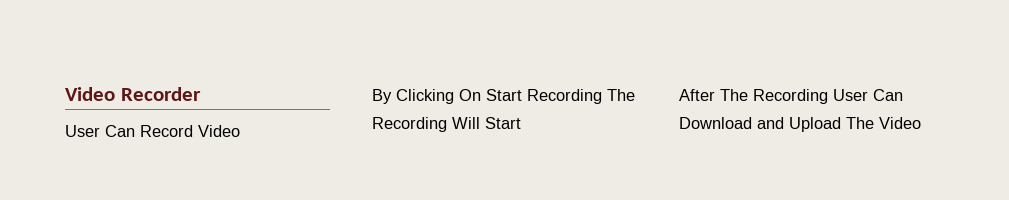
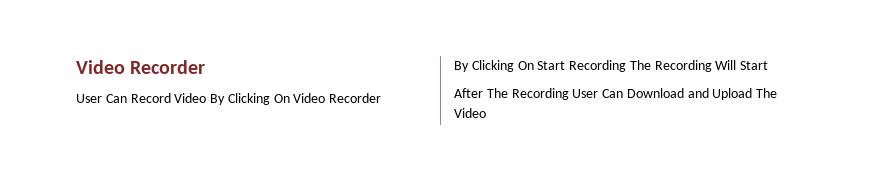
(240, 131) none -> [210,93,382,105] By Clicking On Video Recorder

